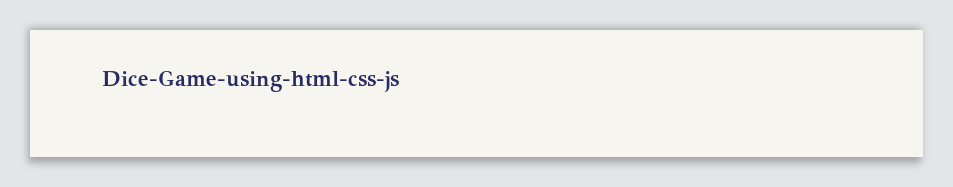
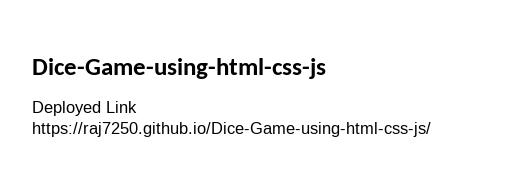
(399, 81) none -> [32,101,137,116] [32,122,431,137] // Deployed Link https://raj7250.github.io/Dice-Game-using-html-css-js/

